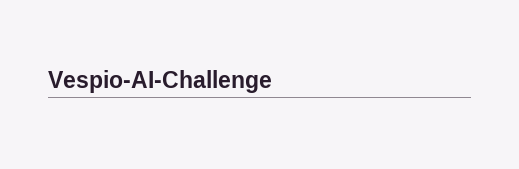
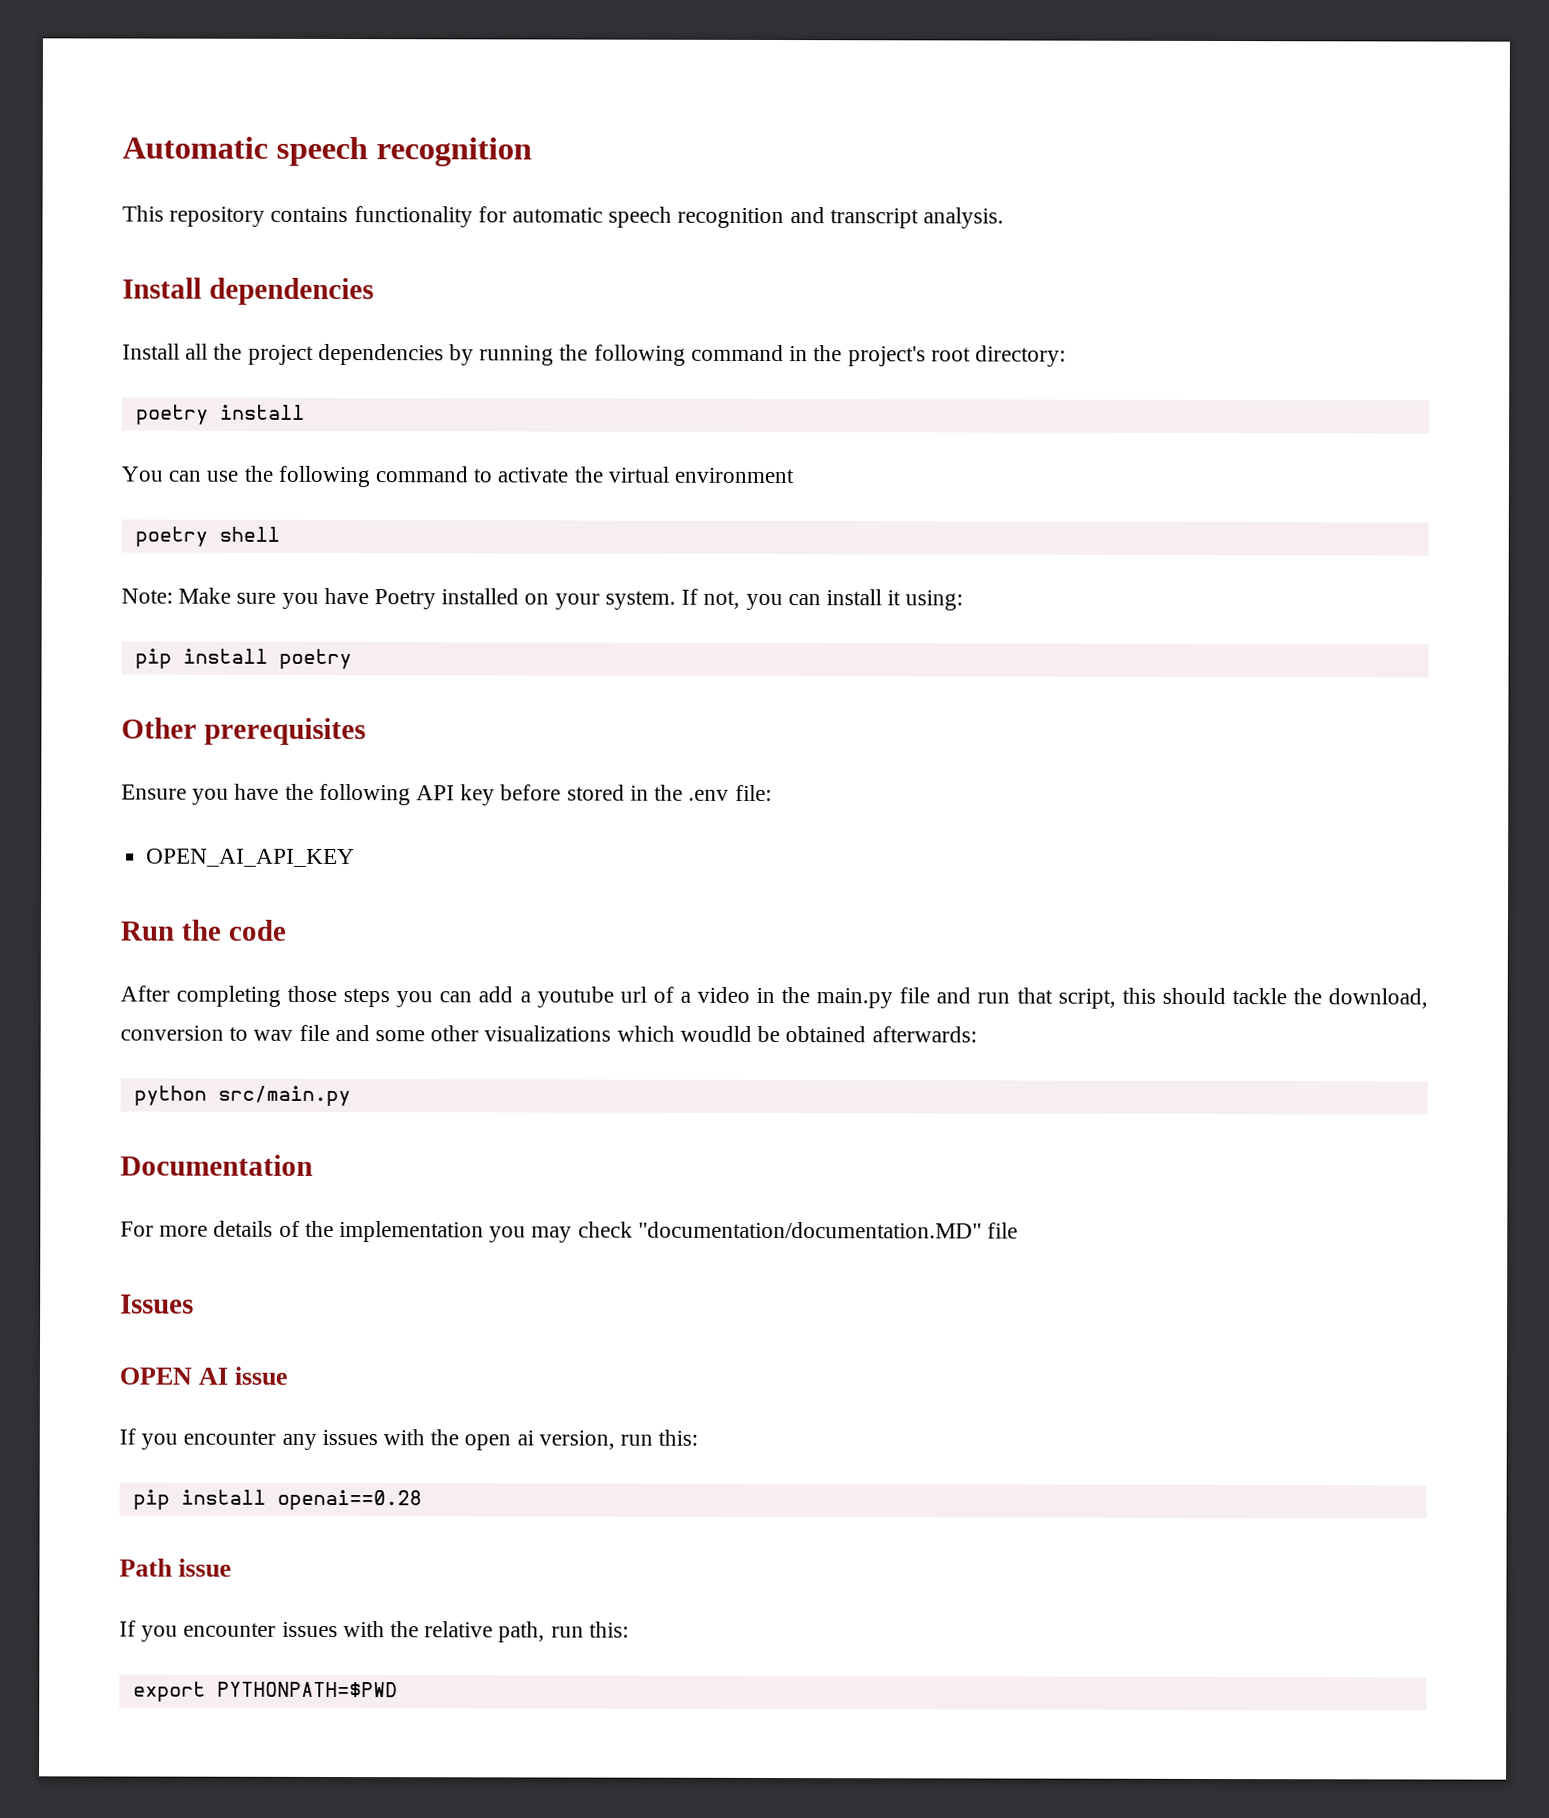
[48,70,272,93] Vespio-AI-Challenge -> [122,136,532,167] [122,205,1005,229] [122,277,374,306] [122,343,1066,367] [135,404,305,425] [121,465,796,488] [134,526,280,547] [121,587,964,611] [134,648,352,670] [121,717,366,746] [121,783,772,806] [146,848,356,868] [120,919,286,941] [120,985,1428,1009] [120,1024,977,1043] [133,1085,351,1107] [120,1154,313,1176] [120,1220,1019,1243] [120,1294,194,1314] [119,1366,289,1385] [119,1428,699,1451] [132,1489,422,1511] [119,1558,233,1577] [119,1620,629,1643] [132,1681,398,1702] Automatic speech recognition // This repository contains functionality for automatic speech recognition and transcript analysis. // Install dependencies // Install all the project dependencies by running the following command in the project's root directory: // poetry install // You can use the following command to activate the virtual environment // poetry shell // Note: Make sure you have Poetry installed on your system. If not, you can install it using: // pip install poetry // Other prerequisites // Ensure you have the following API key before stored in the .env file: // OPEN_AI_API_KEY // Run the code // After completing those steps you can add a youtube url of a video in the main.py file and run that script, this should tackle the download, conversion to wav file and some other visualizations which woudld be obtained afterwards: // python src/main.py // Documentation // For more details of the implementation you may check "documentation/documentation.MD" file // Issues // OPEN AI issue // If you encounter any issues with the open ai version, run this: // pip install openai==0.28 // Path issue // If you encounter issues with the relative path, run this: // export PYTHONPATH=$PWD

